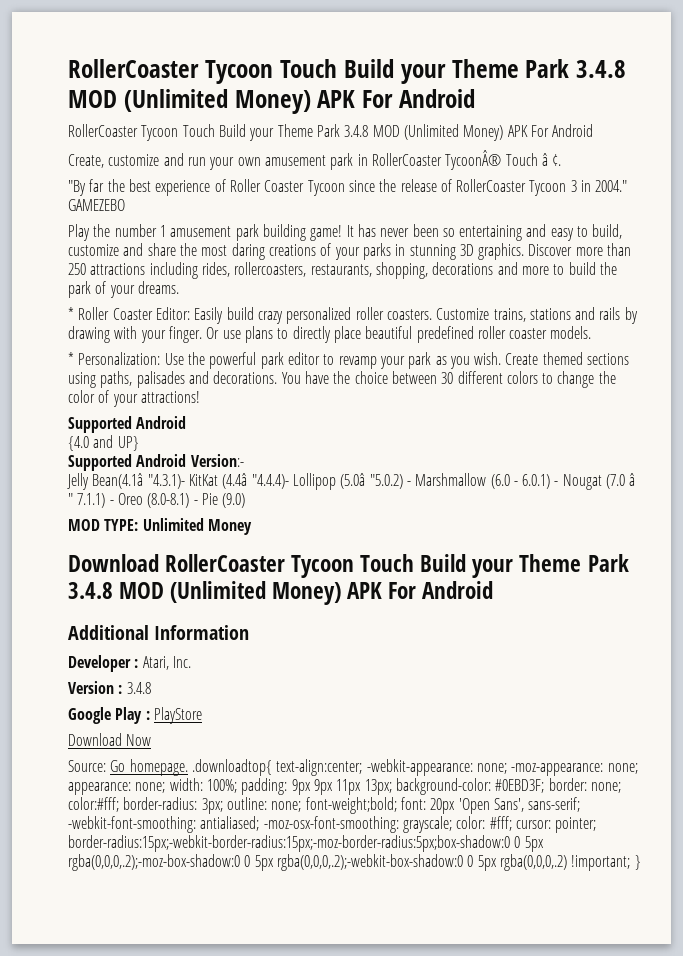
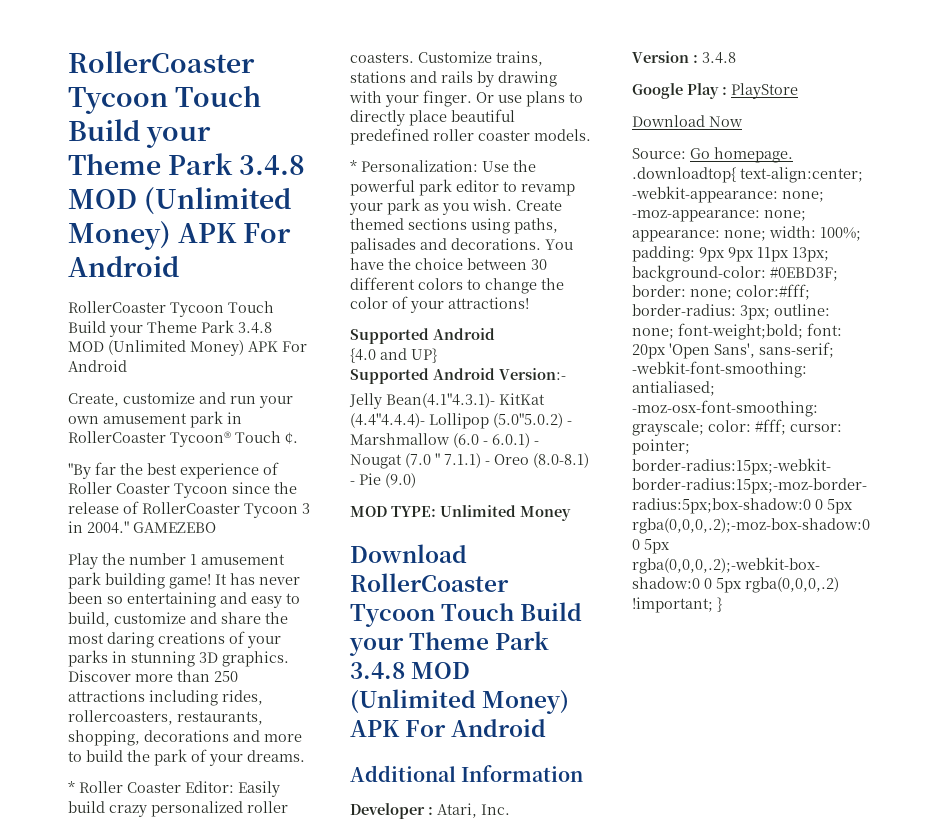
[445,150,548,170] TycoonÂ® Touch â -> [170,431,281,447] Tycoon® Touch
[92,473,403,490] Bean(4.1â "4.3.1)- KitKat (4.4â "4.4.4)- Lollipop (5.0â "5.0.2) -> [386,393,545,408] [350,413,563,429] Bean(4.1"4.3.1)- KitKat (4.4"4.4.4)- Lollipop (5.0"5.0.2)
[629,473,636,486] â -> (431, 460) none

